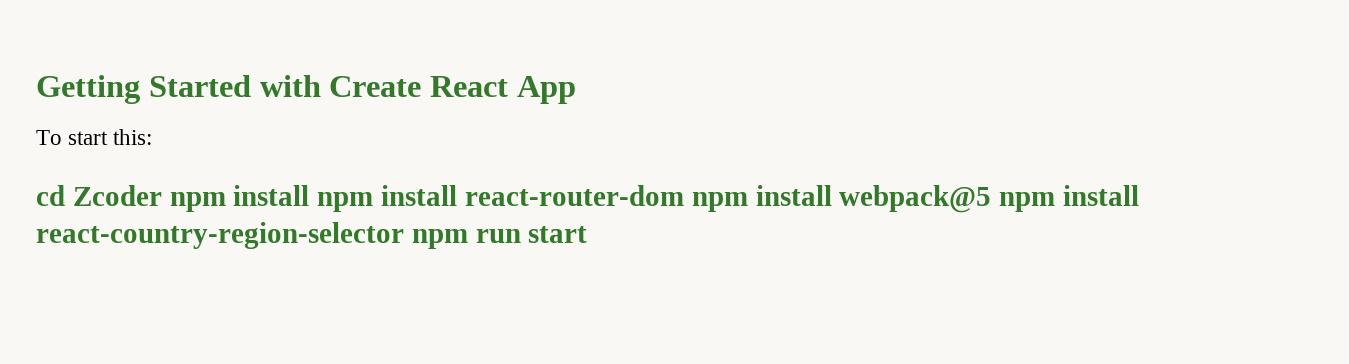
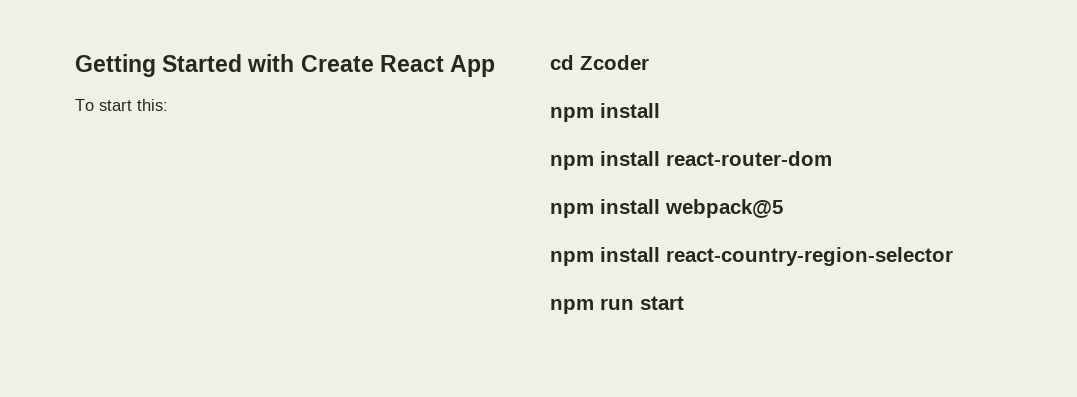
[169,185,310,212] npm install -> [550,103,660,122] // npm install //
(684, 195) none -> (832, 158) //
(992, 199) none -> (783, 208) //
(404, 235) none -> (953, 256) //

